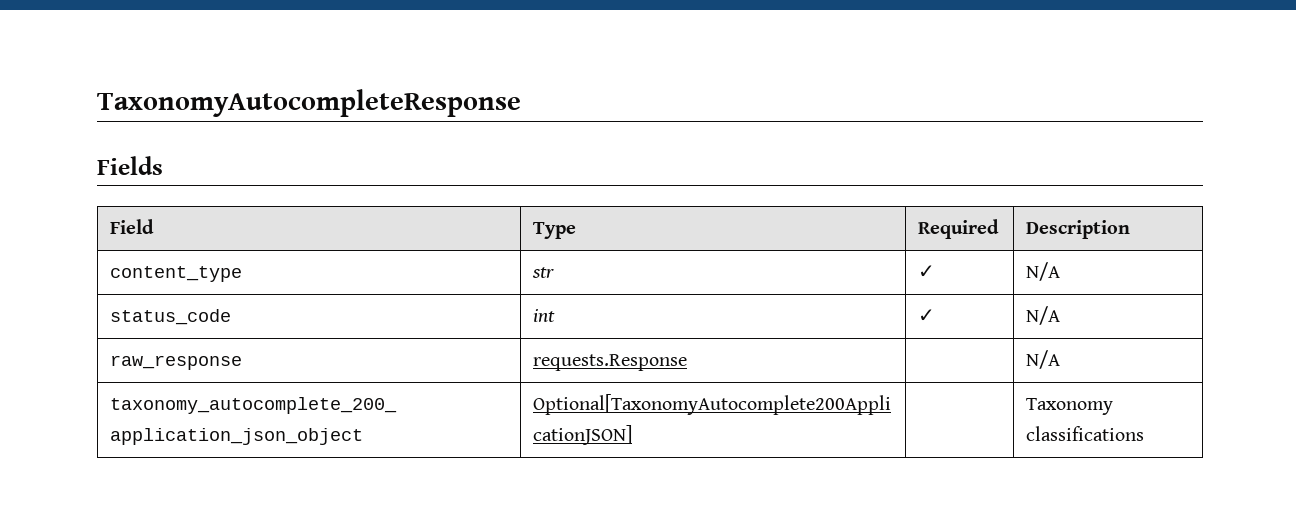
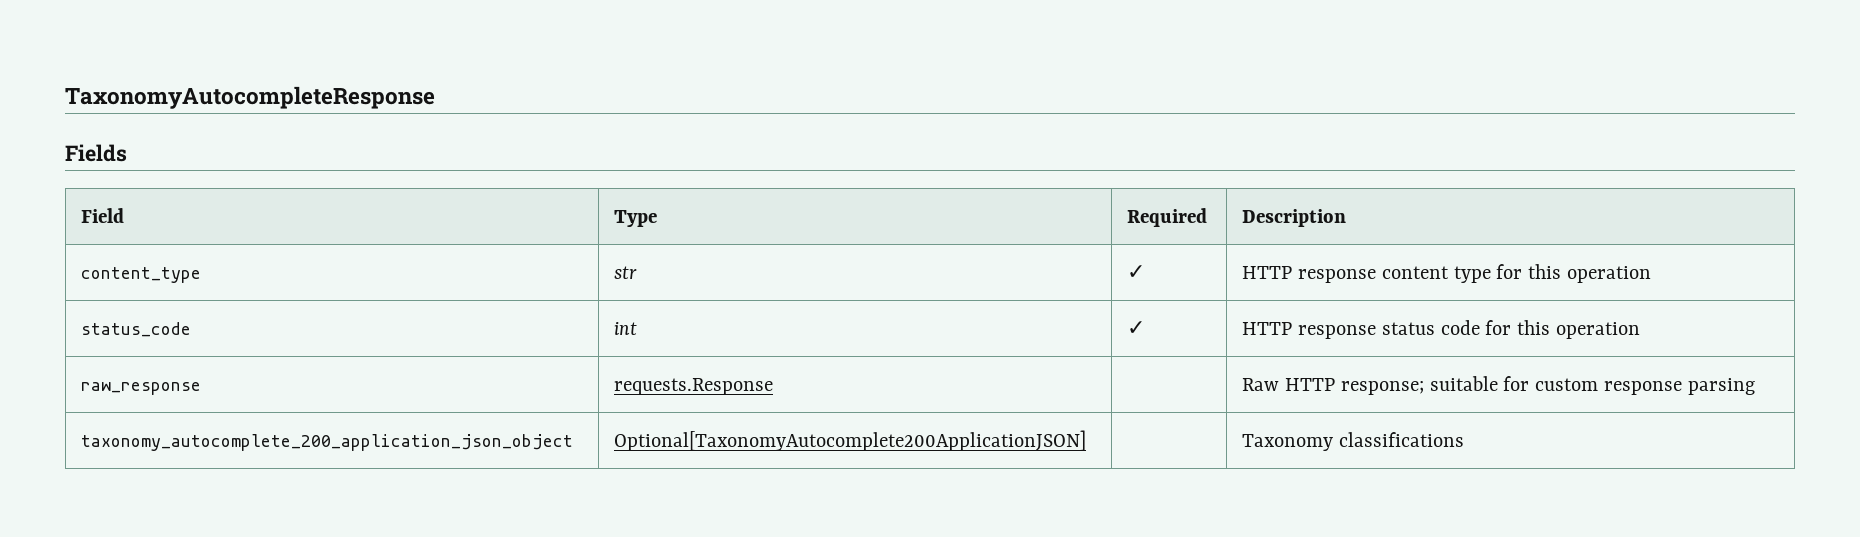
[1026,262,1061,281] [110,309,232,325] [533,309,556,322] [918,309,936,322] [1026,306,1061,325] [110,355,243,370] [533,354,688,371] [1026,350,1061,369] N/A // status_code | int | ✓ | N/A // raw_response | requests.Response | | N/A -> [1241,264,1652,283] [80,322,191,337] [613,322,637,335] [1126,321,1145,335] [1241,320,1641,339] [80,382,201,395] [613,378,773,395] [1241,376,1756,395] HTTP response content type for this operation // status_code | int | ✓ | HTTP response status code for this operation // raw_response | requests.Response | | Raw HTTP response; suitable for custom response parsing

